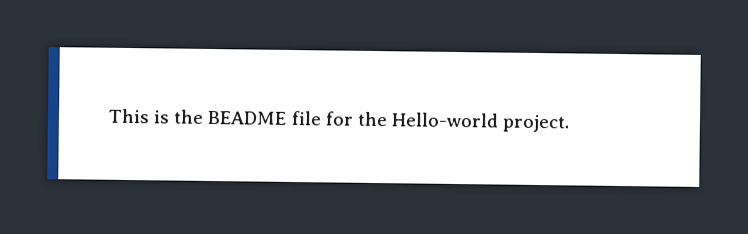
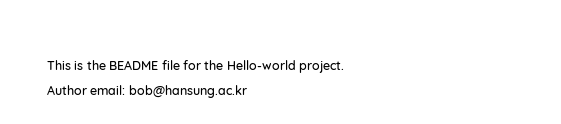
(571, 123) none -> [47,85,247,98] // Author email: bob@hansung.ac.kr

